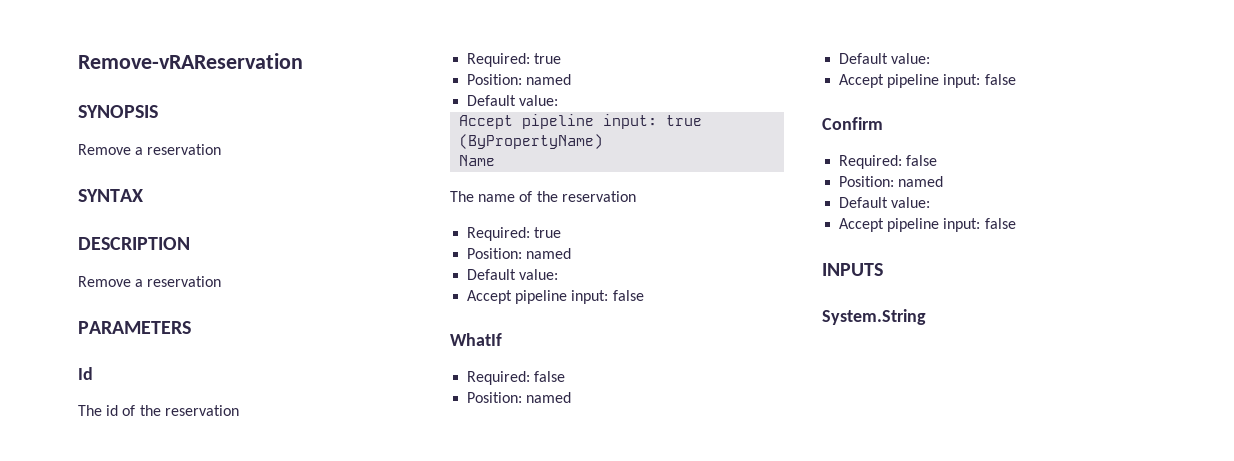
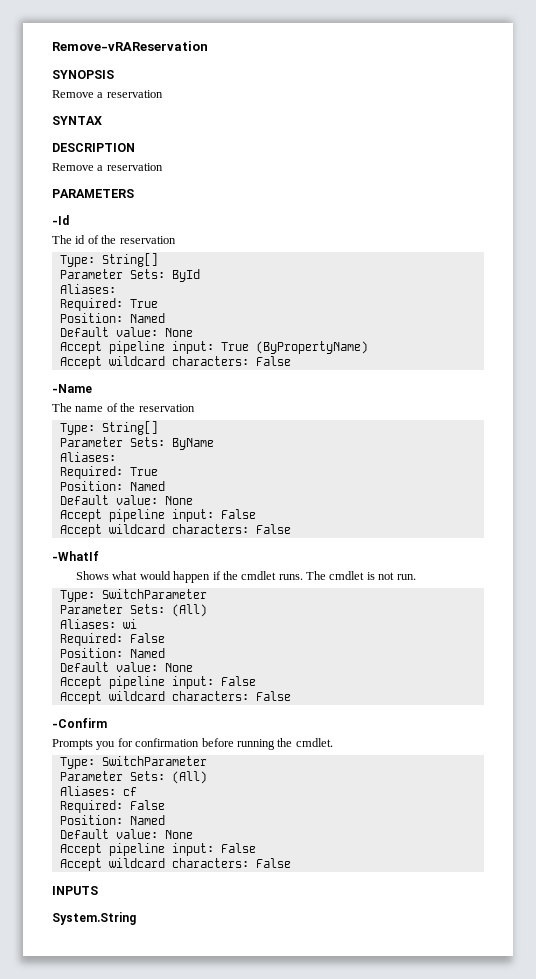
[78,367,93,380] Id -> [52,215,69,225] -Id
[467,53,562,67] [467,74,572,85] [467,95,559,106] [459,114,703,129] // Required: true // Position: named // Default value: // Accept pipeline input: true -> [59,253,158,267] [59,269,200,282] [59,284,116,294] [59,298,158,311] [59,313,165,323] [59,327,193,337] [59,341,249,354] // Type: String[] // Parameter Sets: ById // Aliases: // Required: True // Position: Named // Default value: None // Accept pipeline input: True
[459,155,496,166] Name -> [59,356,291,369] [52,384,92,393] Accept wildcard characters: False // -Name
[467,227,562,241] [467,248,572,259] [467,269,559,280] [467,290,644,304] [450,333,502,346] [467,371,566,385] [467,392,572,403] [839,53,931,64] [839,74,1016,88] [822,117,883,130] [839,155,938,169] [839,176,944,187] [839,197,931,208] [839,218,1016,232] // Required: true // Position: named // Default value: // Accept pipeline input: false // WhatIf // Required: false // Position: named // Default value: // Accept pipeline input: false // Confirm // Required: false // Position: named // Default value: // Accept pipeline input: false -> [59,421,158,435] [59,437,214,450] [59,452,116,462] [59,466,158,479] [59,481,165,491] [59,495,193,505] [59,509,256,522] [59,524,291,537] [52,551,99,561] [76,571,416,583] [59,589,207,602] [59,604,207,617] [59,619,137,629] [59,633,165,646] [59,648,165,658] [59,662,193,672] [59,676,256,689] [59,691,291,704] [52,718,107,728] [52,738,333,750] [59,756,207,769] [59,771,207,784] [59,786,137,796] [59,800,165,813] [59,815,165,825] [59,829,193,839] [59,843,256,856] [59,858,291,871] // Type: String[] // Parameter Sets: ByName // Aliases: // Required: True // Position: Named // Default value: None // Accept pipeline input: False // Accept wildcard characters: False // -WhatIf // Shows what would happen if the cmdlet runs. The cmdlet is not run. // Type: SwitchParameter // Parameter Sets: (All) // Aliases: wi // Required: False // Position: Named // Default value: None // Accept pipeline input: False // Accept wildcard characters: False // -Confirm // Prompts you for confirmation before running the cmdlet. // Type: SwitchParameter // Parameter Sets: (All) // Aliases: cf // Required: False // Position: Named // Default value: None // Accept pipeline input: False // Accept wildcard characters: False

